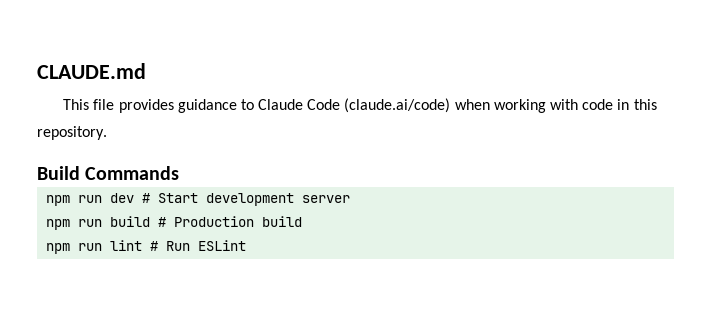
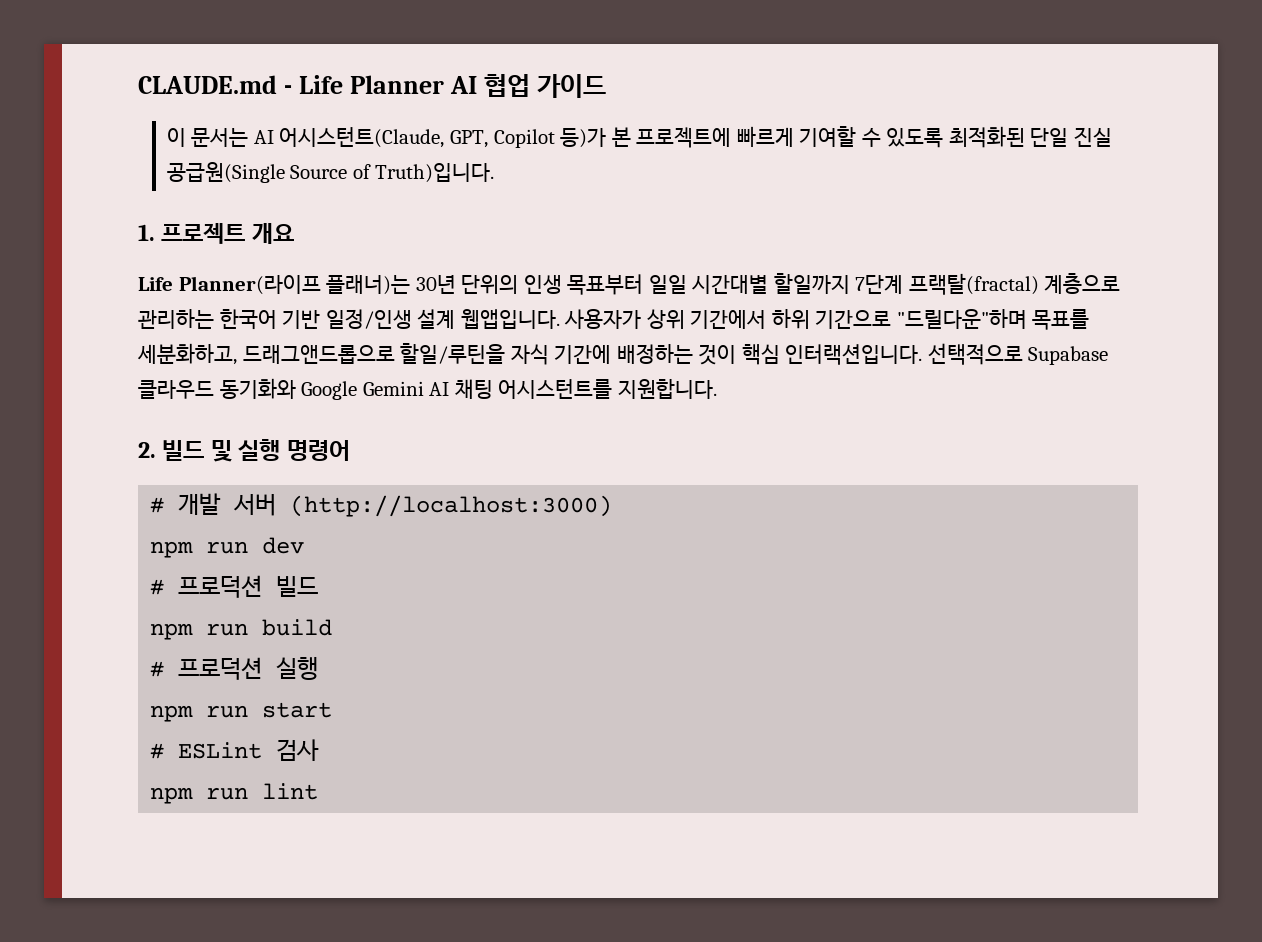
[63,98,657,113] [37,126,107,140] [37,166,180,180] // This file provides guidance to Claude Code (claude.ai/code) when working with code in this repository. // Build Commands -> [284,74,607,98] [166,126,1112,148] [166,162,495,183] [138,223,294,244] [138,273,1121,295] [138,309,1090,330] [137,343,1109,365] [138,378,717,400] [138,439,350,462] [150,493,613,517] - Life Planner AI 협업 가이드 // 이 문서는 AI 어시스턴트(Claude, GPT, Copilot 등)가 본 프로젝트에 빠르게 기여할 수 있도록 최적화된 단일 진실 공급원(Single Source of Truth)입니다. // 1. 프로젝트 개요 // Life Planner(라이프 플래너)는 30년 단위의 인생 목표부터 일일 시간대별 할일까지 7단계 프랙탈(fractal) 계층으로 관리하는 한국어 기반 일정/인생 설계 웹앱입니다. 사용자가 상위 기간에서 하위 기간으로 "드릴다운"하며 목표를 세분화하고, 드래그앤드롭으로 할일/루틴을 자식 기간에 배정하는 것이 핵심 인터랙션입니다. 선택적으로 Supabase 클라우드 동기화와 Google Gemini AI 채팅 어시스턴트를 지원합니다. // 2. 빌드 및 실행 명령어 // # 개발 서버 (http://localhost:3000)
[142,193,351,206] # Start development server -> [150,575,319,598] // # 프로덕션 빌드
[158,216,303,227] # Production build -> [150,656,319,680] [150,702,333,722] [150,739,320,761] // # 프로덕션 실행 // npm run start // # ESLint 검사
[150,240,247,251] # Run ESLint -> (319, 791) none

